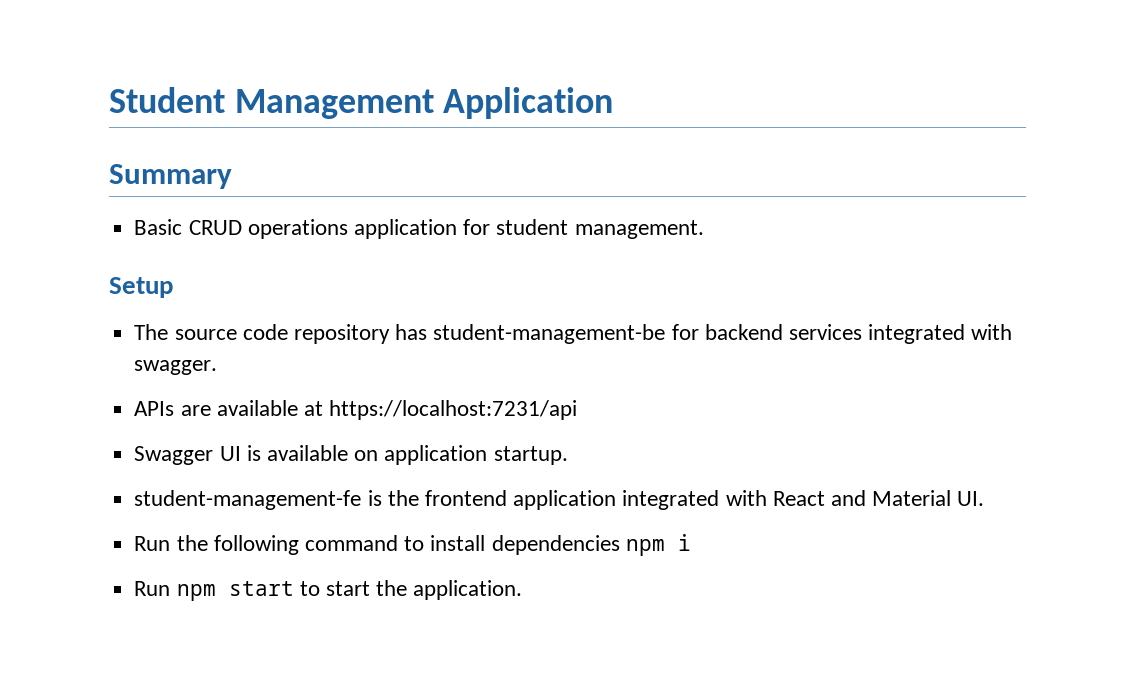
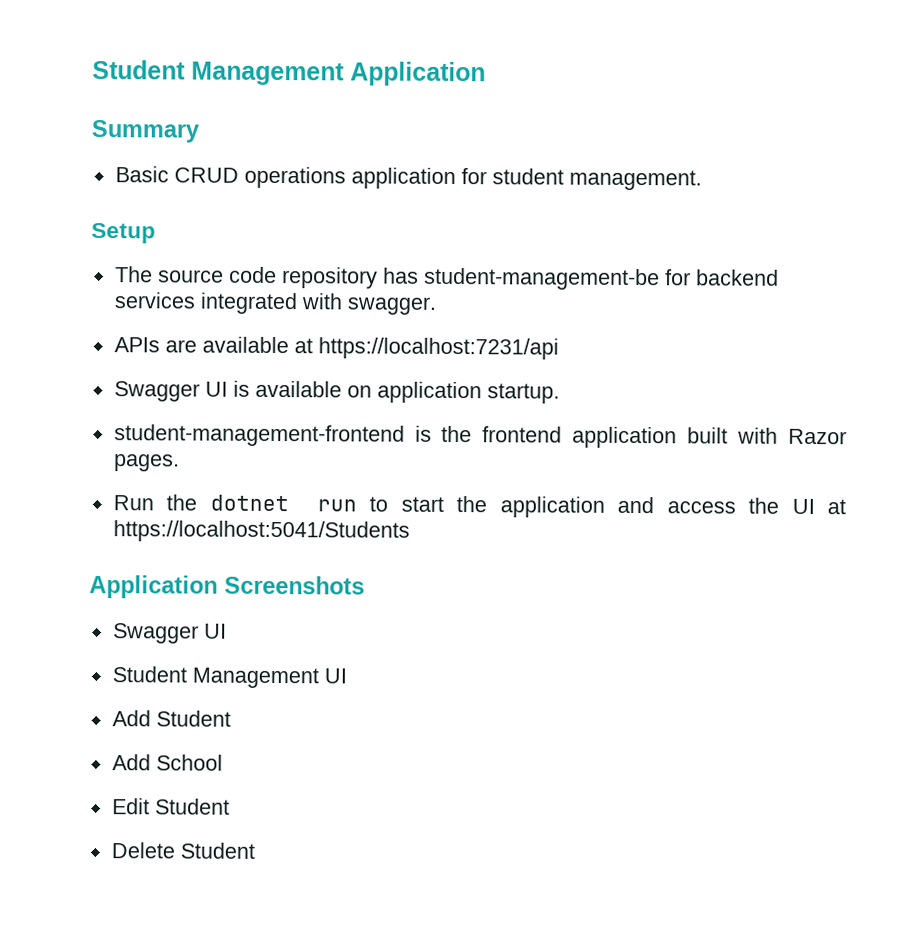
[134,490,362,510] student-management-fe -> [113,424,405,447] student-management-frontend
[622,490,985,510] [134,534,691,556] [134,580,523,601] integrated with React and Material UI. // Run the following command to install dependencies npm i // Run npm start to start the application. -> [687,427,847,445] [113,454,180,472] [112,494,846,518] [112,520,410,543] [89,574,365,599] [112,623,227,644] [111,666,347,689] [111,710,231,727] [111,754,223,771] [111,798,230,815] [110,842,255,859] built with Razor pages. // Run the dotnet run to start the application and access the UI at https://localhost:5041/Students // Application Screenshots // Swagger UI // Student Management UI // Add Student // Add School // Edit Student // Delete Student

